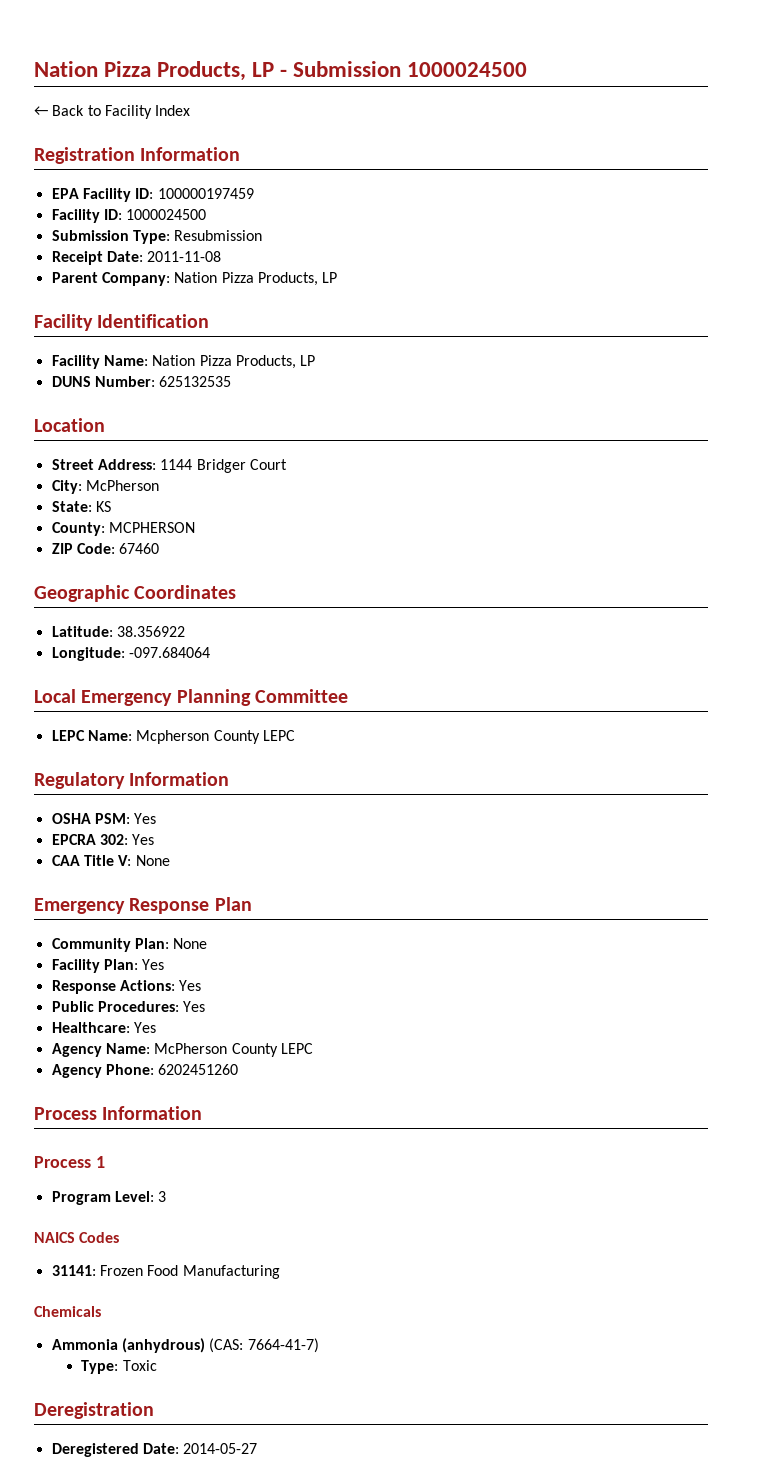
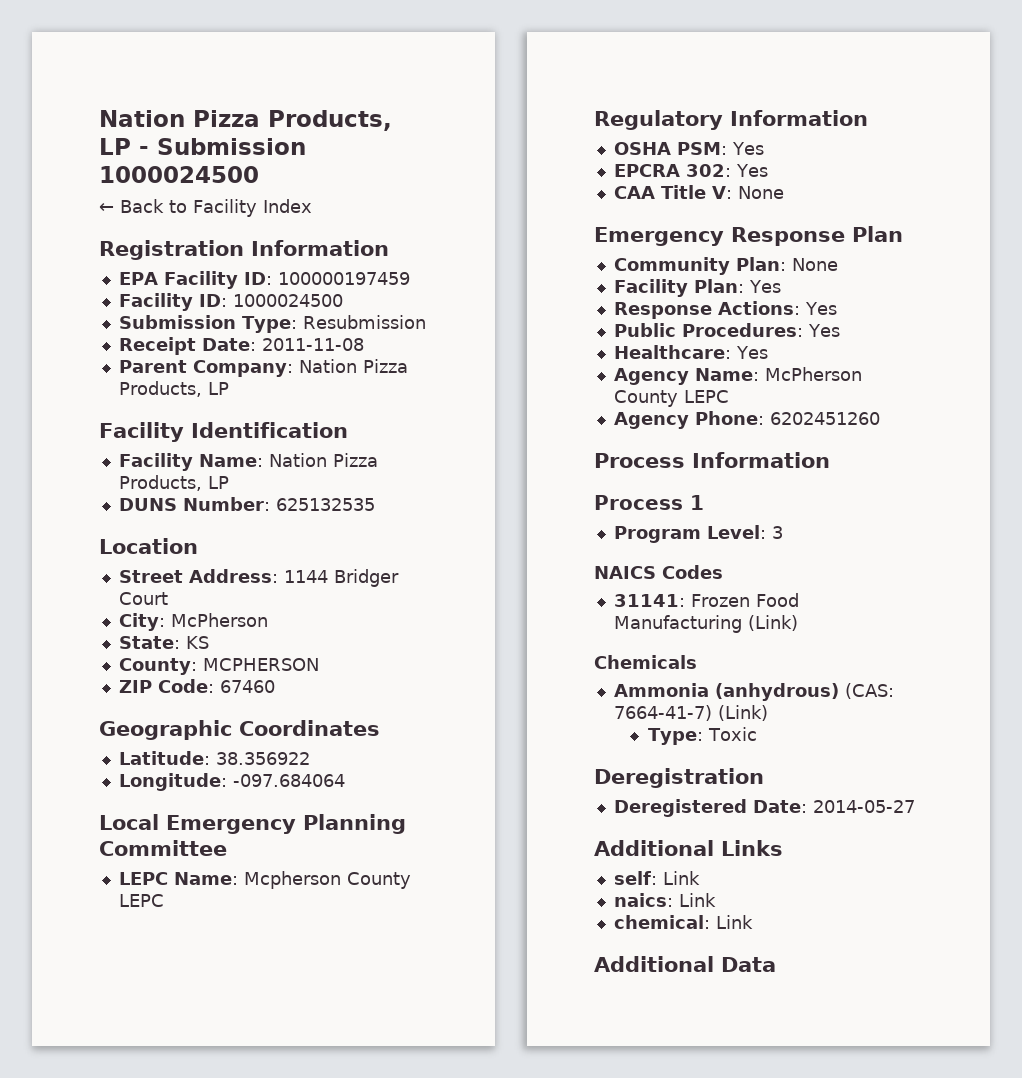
(280, 1272) none -> [747,615,798,631] (Link)
(319, 1345) none -> [717,705,768,721] (Link)
(258, 1448) none -> [594,840,783,856] [613,871,700,885] [613,893,716,907] [613,915,753,929] [594,956,776,972] // Additional Links // self: Link // naics: Link // chemical: Link // Additional Data

